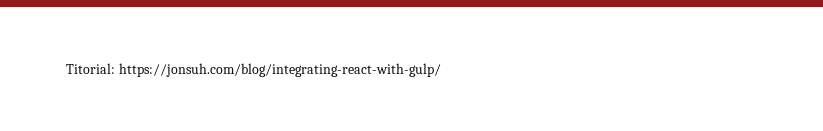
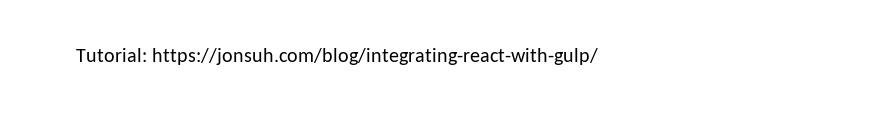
[66,63,115,74] Titorial: -> [76,48,147,62] Tutorial:

